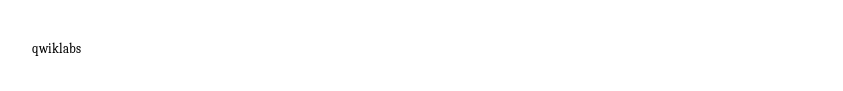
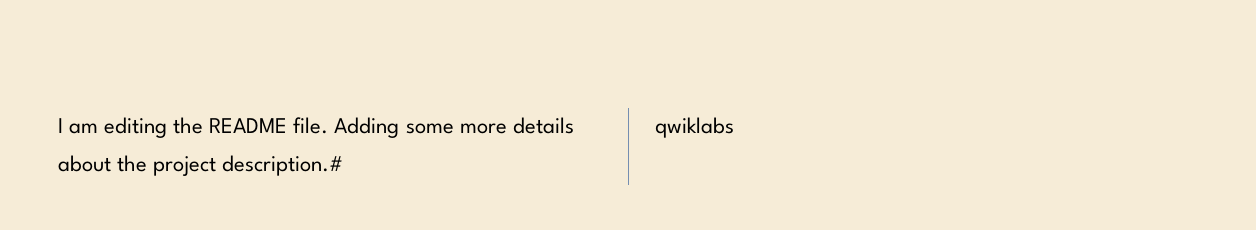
(32, 49) none -> [58,117,574,138] [58,155,344,176] I am editing the README file. Adding some more details about the project description.# //

